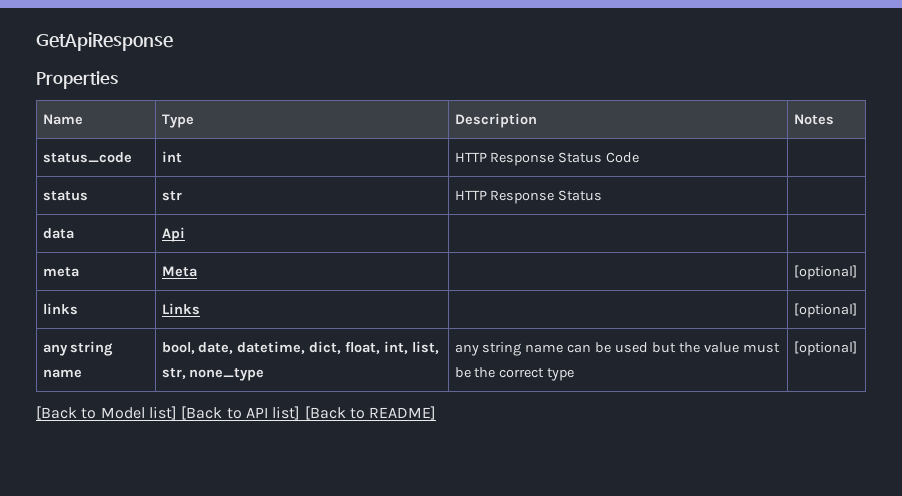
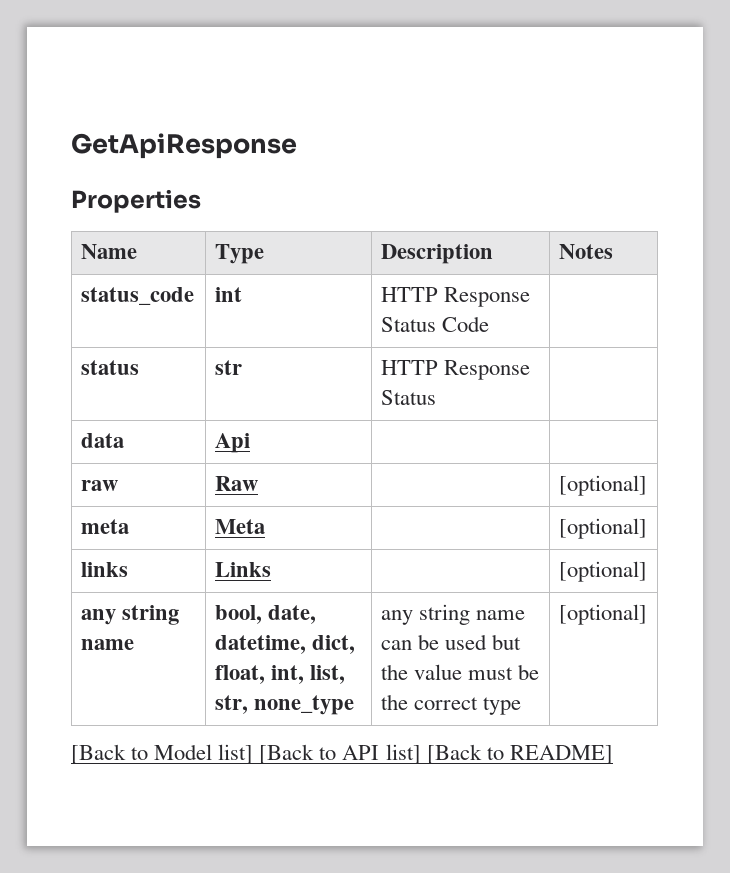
(185, 234) none -> [80,480,118,491] [214,476,258,491] [558,475,647,496] // raw | Raw | | [optional]

